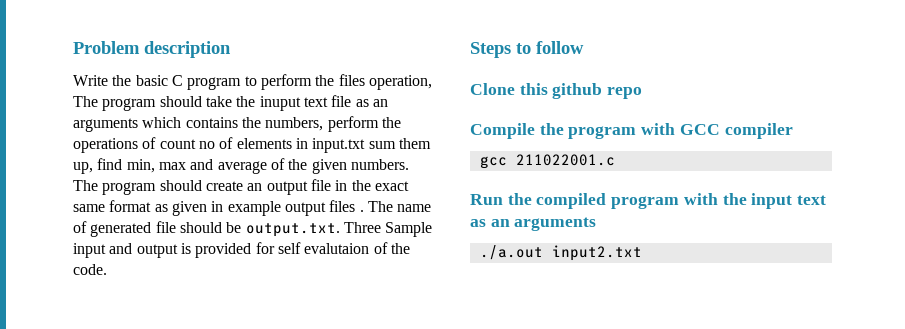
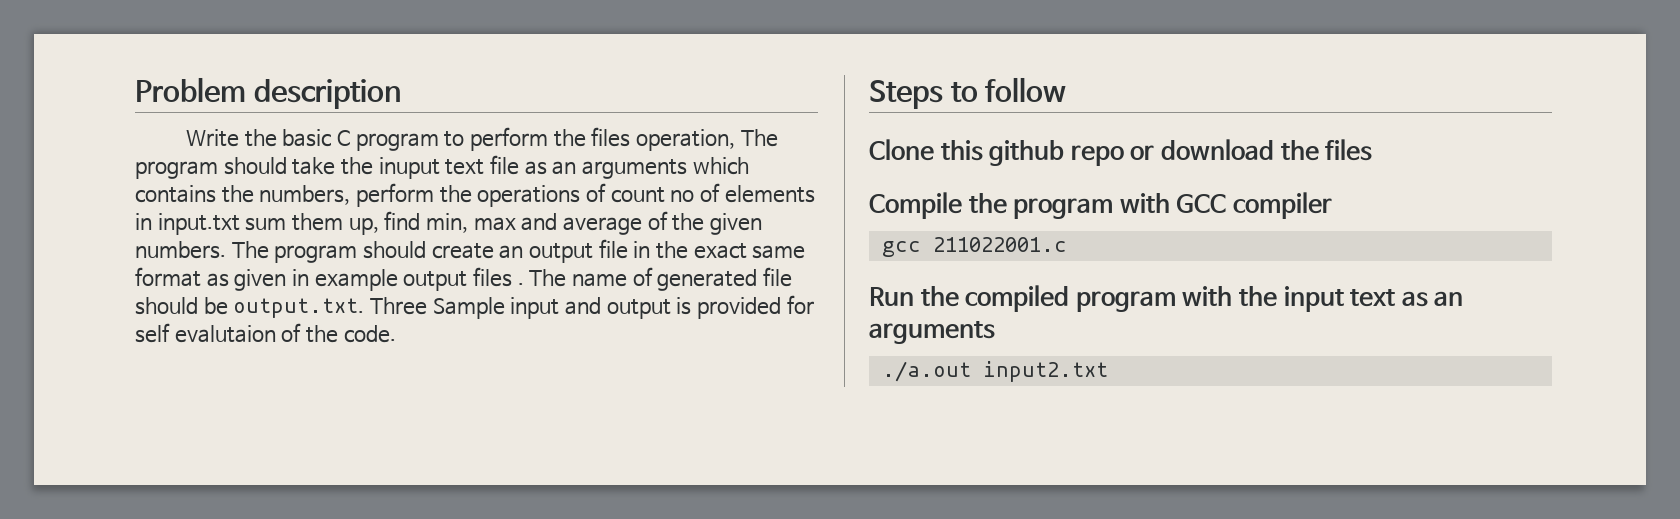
(643, 93) none -> [1130,139,1373,161] or download the files

